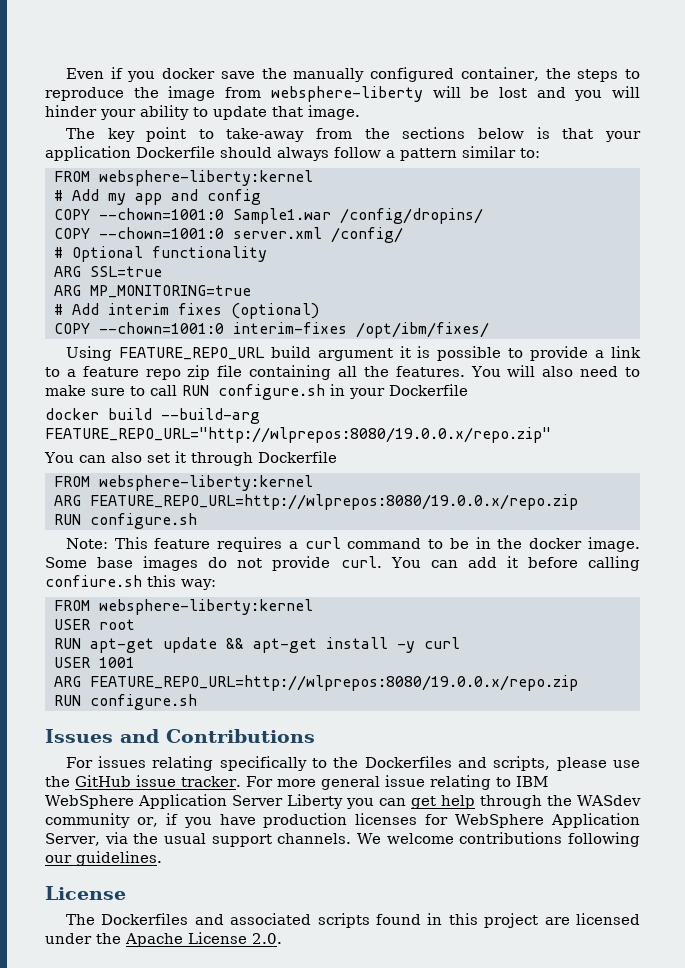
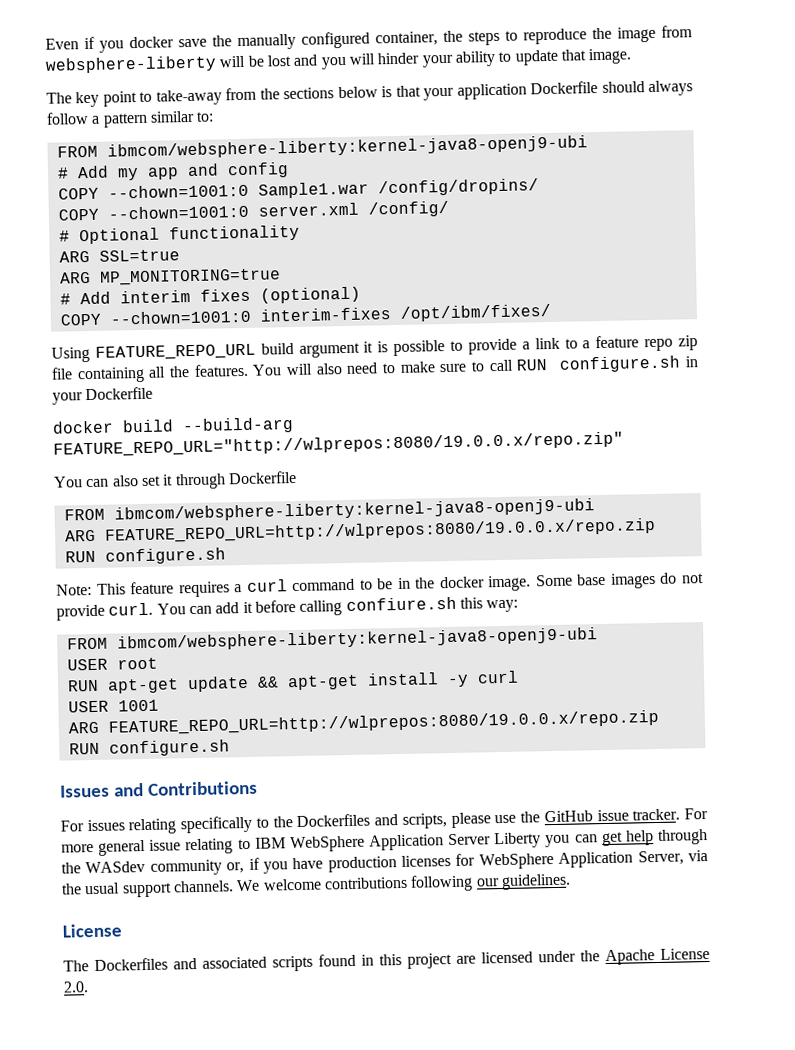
[99,170,313,186] websphere-liberty:kernel -> [106,135,588,160] ibmcom/websphere-liberty:kernel-java8-openj9-ubi
[99,475,313,491] websphere-liberty:kernel -> [113,498,595,523] ibmcom/websphere-liberty:kernel-java8-openj9-ubi
[99,599,313,615] websphere-liberty:kernel -> [116,627,598,652] ibmcom/websphere-liberty:kernel-java8-openj9-ubi

